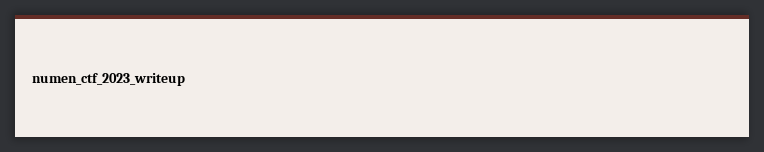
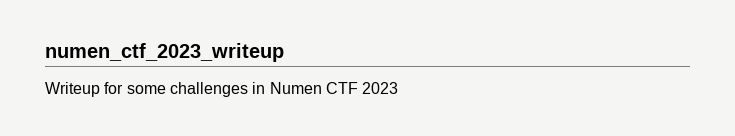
(185, 79) none -> [45,82,399,97] // Writeup for some challenges in Numen CTF 2023

